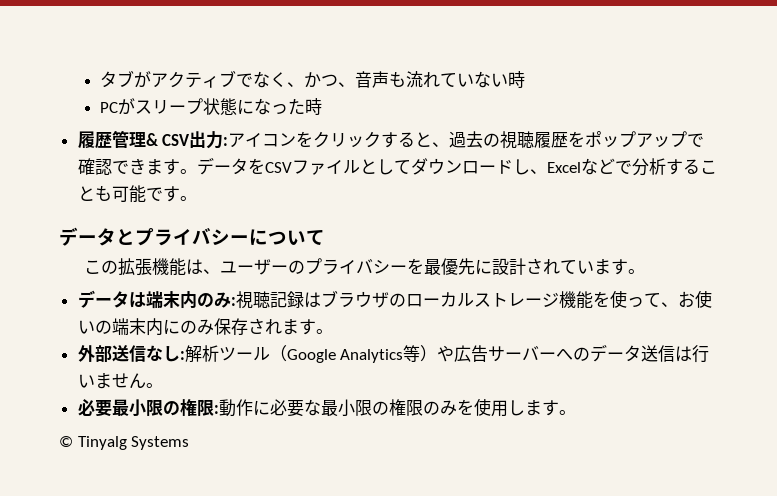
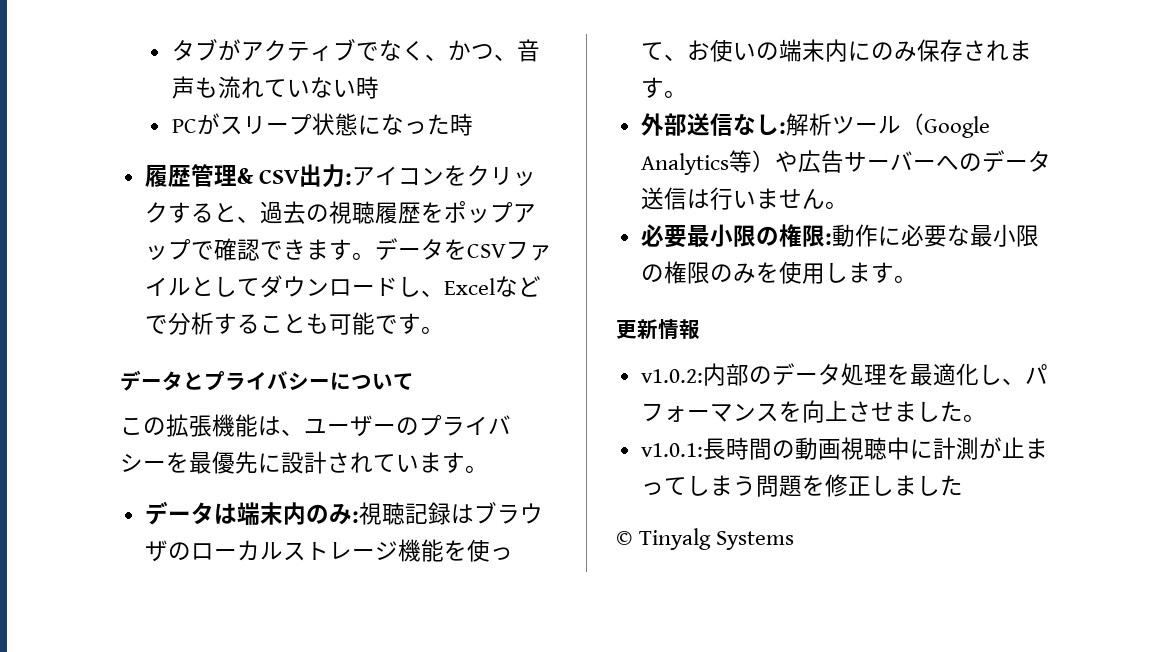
(576, 412) none -> [616,319,700,340] [640,363,1048,386] [640,400,986,423] [640,437,1048,460] [640,474,963,497] // 更新情報 // v1.0.2:内部のデータ処理を最適化し、パフォーマンスを向上させました。 // v1.0.1:長時間の動画視聴中に計測が止まってしまう問題を修正しました

